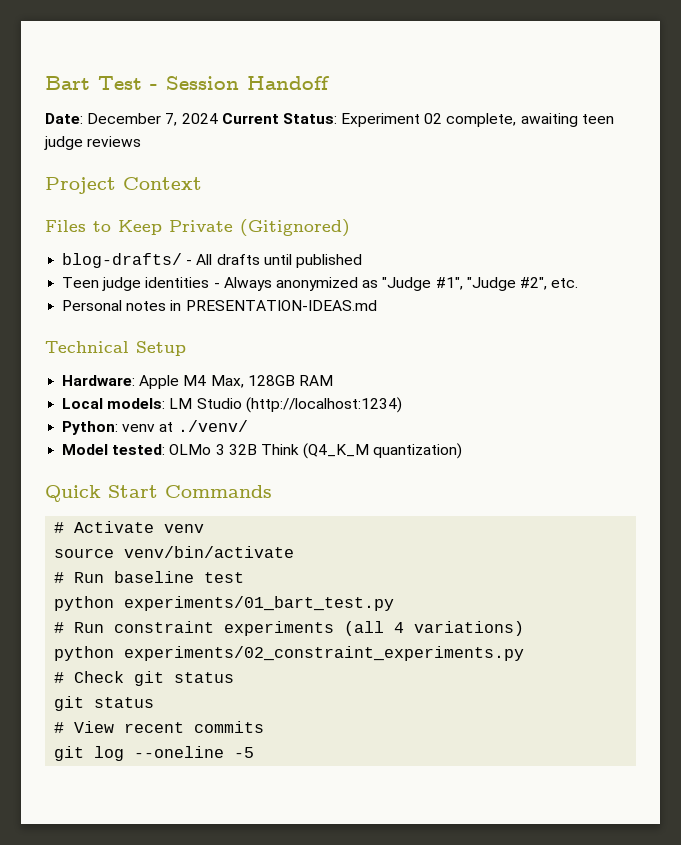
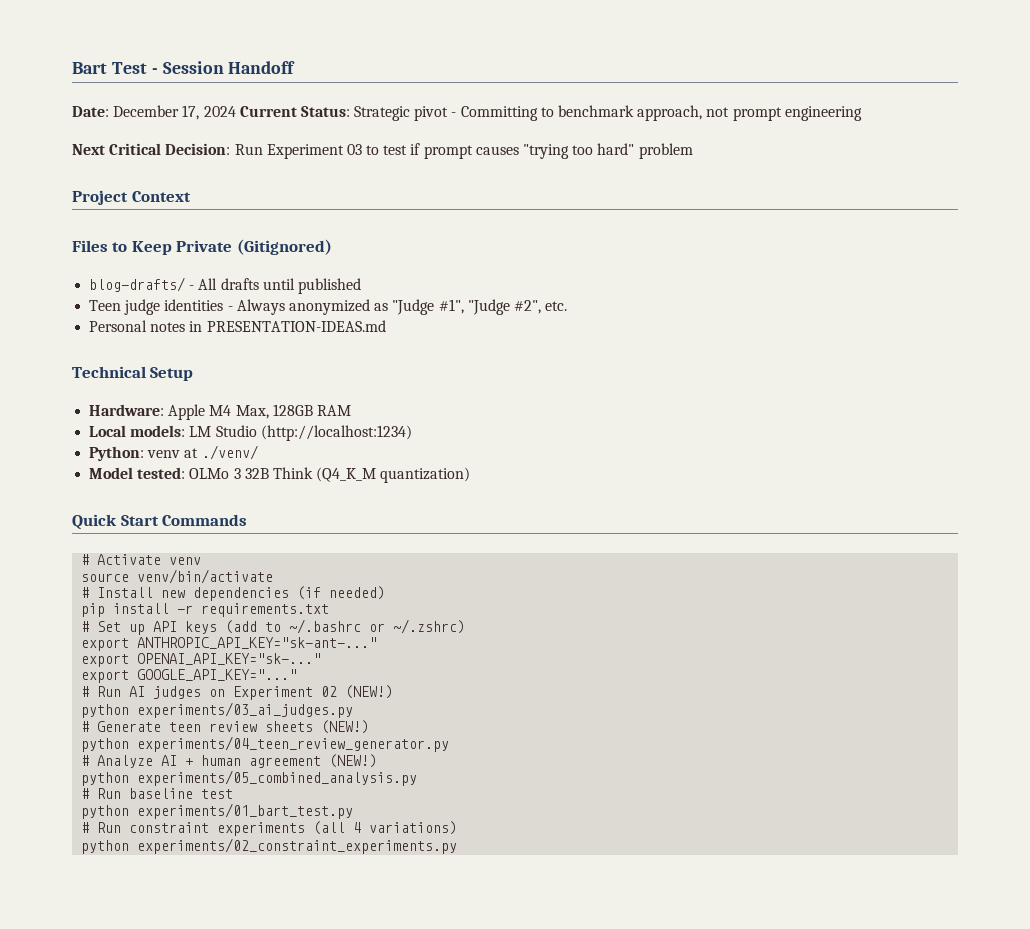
[165,113,178,126] 7, -> [182,105,200,120] 17,
[341,113,614,127] [44,136,142,150] Experiment 02 complete, awaiting teen judge reviews -> [354,105,862,121] [72,143,693,159] Strategic pivot - Committing to benchmark approach, not prompt engineering // Next Critical Decision: Run Experiment 03 to test if prompt causes "trying too hard" problem
(295, 552) none -> [81,586,386,601] [81,603,330,617] [81,619,466,635] [81,637,378,651] [81,653,322,667] [81,669,298,683] [81,685,394,700] [81,702,354,718] [81,720,370,734] [81,736,450,752] [81,754,378,768] [81,770,418,786] // # Install new dependencies (if needed) // pip install -r requirements.txt // # Set up API keys (add to ~/.bashrc or ~/.zshrc) // export ANTHROPIC_API_KEY="sk-ant-..." // export OPENAI_API_KEY="sk-..." // export GOOGLE_API_KEY="..." // # Run AI judges on Experiment 02 (NEW!) // python experiments/03_ai_judges.py // # Generate teen review sheets (NEW!) // python experiments/04_teen_review_generator.py // # Analyze AI + human agreement (NEW!) // python experiments/05_combined_analysis.py
[54,671,235,686] [54,696,155,711] [54,721,265,733] [54,746,255,761] // # Check git status // git status // # View recent commits // git log --oneline -5 -> (458, 846) none

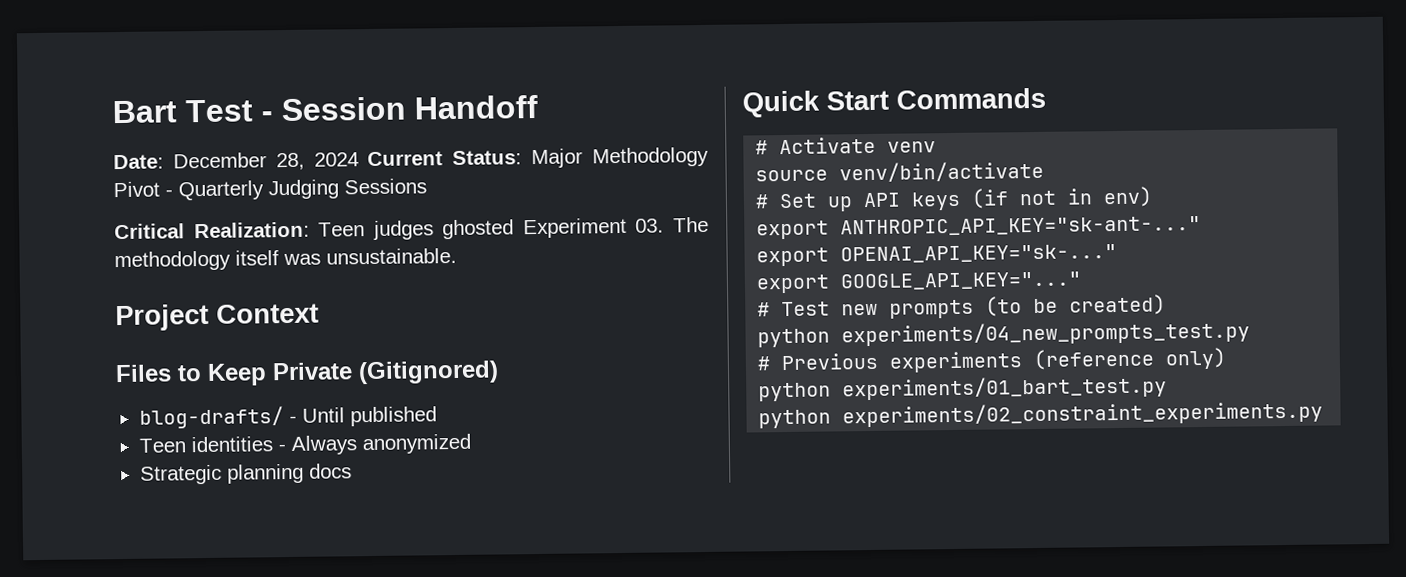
[182,105,200,120] 17, -> [275,152,305,171] 28,
[354,105,862,121] [72,143,693,159] Strategic pivot - Committing to benchmark approach, not prompt engineering // Next Critical Decision: Run Experiment 03 to test if prompt causes "trying too hard" problem -> [531,146,709,169] [113,178,427,201] [114,216,709,240] [114,247,457,272] Major Methodology Pivot - Quarterly Judging Sessions // Critical Realization: Teen judges ghosted Experiment 03. The methodology itself was unsustainable.
[198,278,295,290] All drafts until -> [301,407,345,423] Until
[124,299,161,315] judge -> (186, 445) none
[374,299,568,315] [89,320,386,332] [72,366,194,381] [89,404,351,420] [89,425,412,441] [89,445,258,461] [89,467,471,483] as "Judge #1", "Judge #2", etc. // Personal notes in PRESENTATION-IDEAS.md // Technical Setup // Hardware: Apple M4 Max, 128GB RAM // Local models: LM Studio (http://localhost:1234) // Python: venv at ./venv/ // Model tested: OLMo 3 32B Think (Q4_K_M quantization) -> [139,463,352,485] // Strategic planning docs
[81,586,386,601] [81,603,330,617] // # Install new dependencies (if needed) // pip install -r requirements.txt -> (1045, 171) none
[225,619,466,634] (add to ~/.bashrc or ~/.zshrc) -> [971,186,1154,209] (if not in env)
[97,685,394,700] [81,702,354,718] [81,720,370,734] [81,736,450,752] [81,754,378,768] [81,770,418,786] [81,788,234,799] [81,803,354,819] [81,821,458,836] Run AI judges on Experiment 02 (NEW!) // python experiments/03_ai_judges.py // # Generate teen review sheets (NEW!) // python experiments/04_teen_review_generator.py // # Analyze AI + human agreement (NEW!) // python experiments/05_combined_analysis.py // # Run baseline test // python experiments/01_bart_test.py // # Run constraint experiments (all 4 variations) -> [781,294,1167,319] [757,320,1251,348] [757,347,1228,373] [758,375,1168,402] Test new prompts (to be created) // python experiments/04_new_prompts_test.py // # Previous experiments (reference only) // python experiments/01_bart_test.py

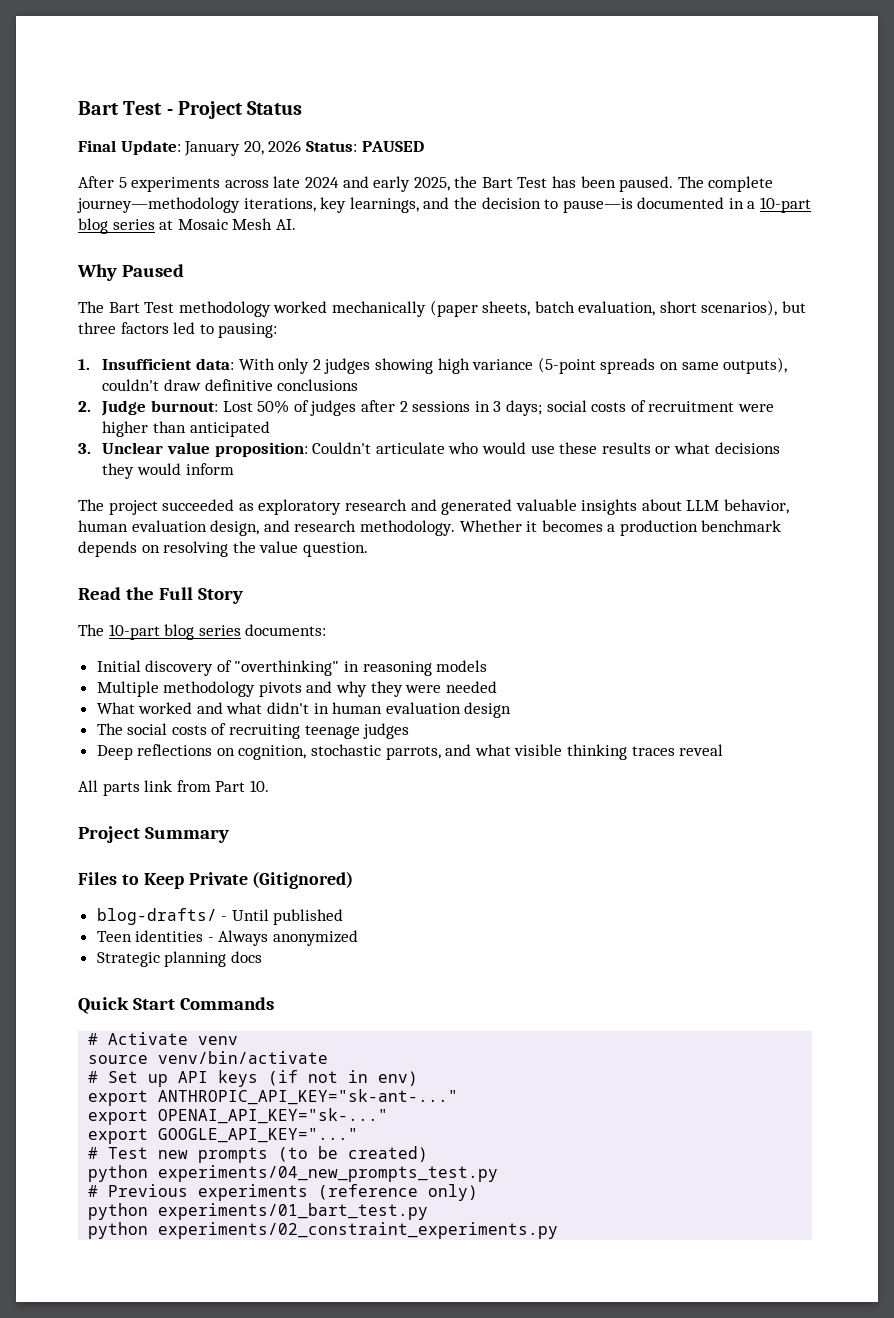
[281,94,538,122] [113,146,709,171] [113,178,427,201] [114,216,709,240] [114,247,457,272] [115,303,319,332] Session Handoff // Date: December 28, 2024 Current Status: Major Methodology Pivot - Quarterly Judging Sessions // Critical Realization: Teen judges ghosted Experiment 03. The methodology itself was unsustainable. // Project Context -> [177,101,303,119] [78,140,424,156] [78,176,774,192] [77,197,812,213] [78,218,296,234] [77,264,184,281] [78,300,807,317] [78,322,278,338] [78,357,788,374] [102,379,359,391] [78,400,774,416] [102,421,270,437] [78,442,780,457] [102,463,234,479] [78,499,790,515] [78,520,782,536] [78,541,368,557] [78,587,243,604] [78,624,327,640] [96,660,488,676] [96,681,497,697] [96,702,512,718] [96,723,410,739] [96,744,724,760] [78,780,269,796] [78,826,229,843] Project Status // Final Update: January 20, 2026 Status: PAUSED // After 5 experiments across late 2024 and early 2025, the Bart Test has been paused. The complete journey—methodology iterations, key learnings, and the decision to pause—is documented in a 10-part blog series at Mosaic Mesh AI. // Why Paused // The Bart Test methodology worked mechanically (paper sheets, batch evaluation, short scenarios), but three factors led to pausing: // 1. Insufficient data: With only 2 judges showing high variance (5-point spreads on same outputs), couldn't draw definitive conclusions // 2. Judge burnout: Lost 50% of judges after 2 sessions in 3 days; social costs of recruitment were higher than anticipated // 3. Unclear value proposition: Couldn't articulate who would use these results or what decisions they would inform // The project succeeded as exploratory research and generated valuable insights about LLM behavior, human evaluation design, and research methodology. Whether it becomes a production benchmark depends on resolving the value question. // Read the Full Story // The 10-part blog series documents: // Initial discovery of "overthinking" in reasoning models // Multiple methodology pivots and why they were needed // What worked and what didn't in human evaluation design // The social costs of recruiting teenage judges // Deep reflections on cognition, stochastic parrots, and what visible thinking traces reveal // All parts link from Part 10. // Project Summary

